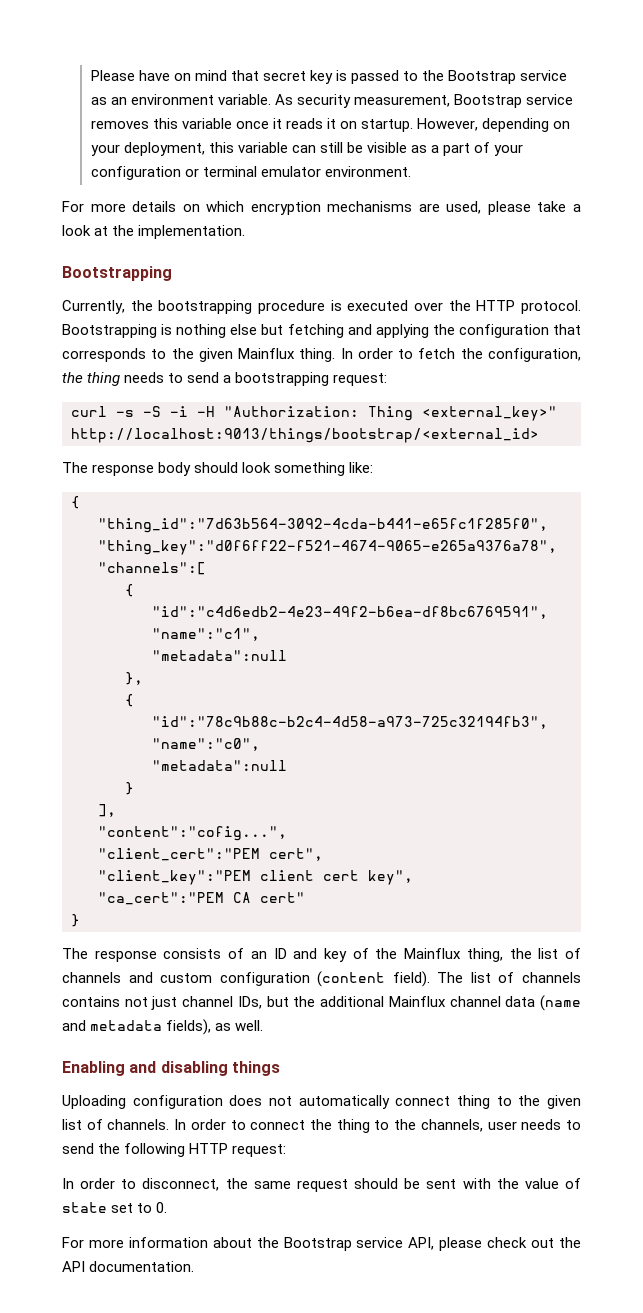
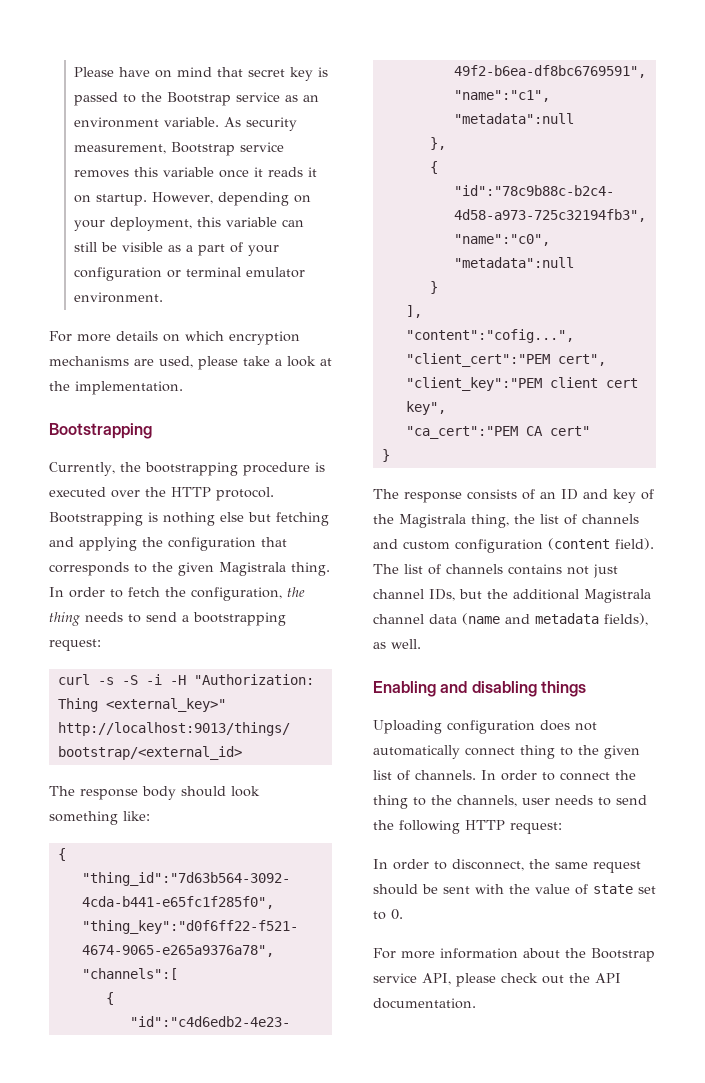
[238,348,296,359] Mainflux -> [219,562,286,576] Magistrala
[404,948,462,959] Mainflux -> [399,514,466,528] Magistrala
[388,996,446,1007] Mainflux -> [584,589,651,603] Magistrala

